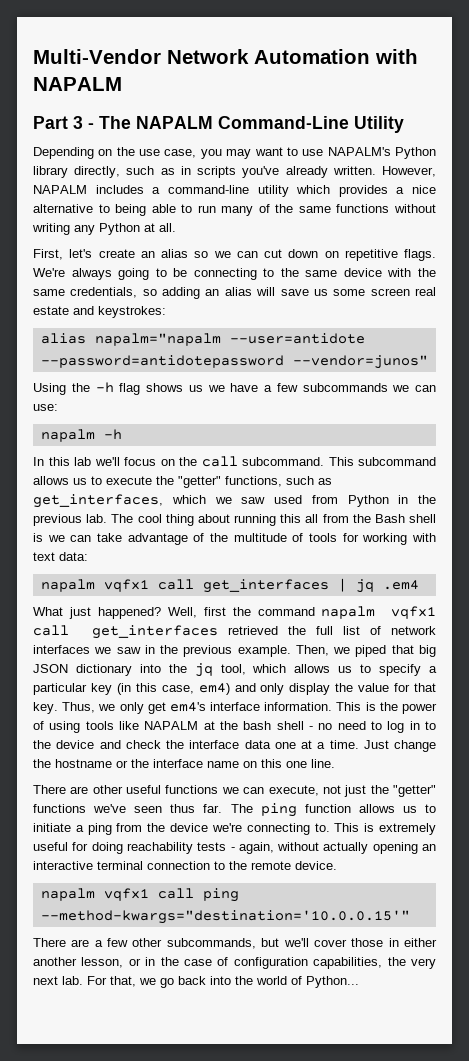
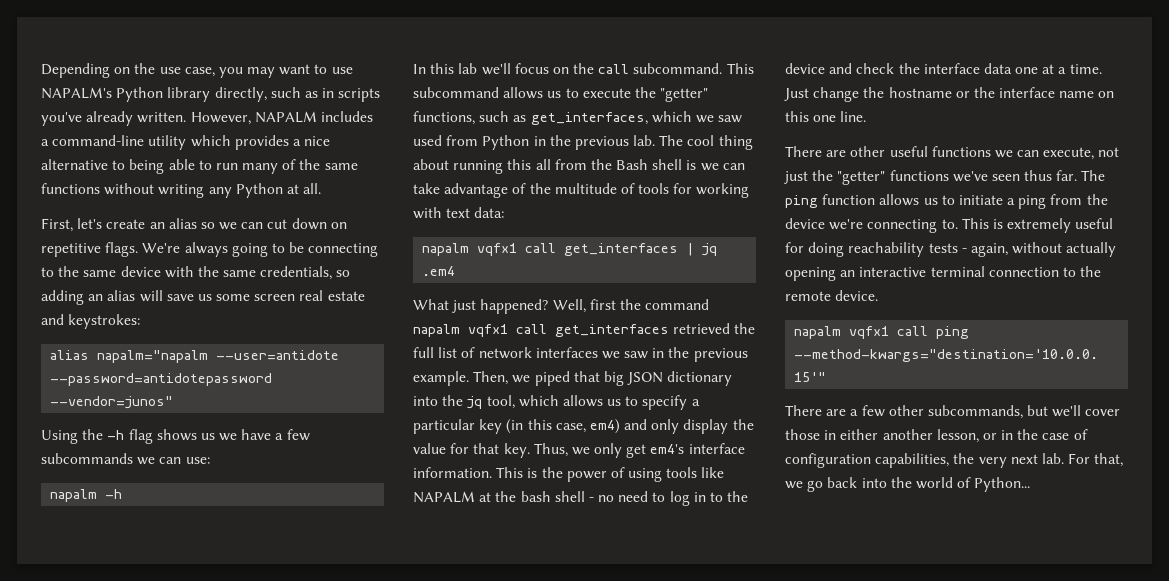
[33,49,418,64] [33,77,122,91] [33,116,404,133] Multi-Vendor Network Automation with NAPALM // Part 3 - The NAPALM Command-Line Utility // -> (41, 70) none

